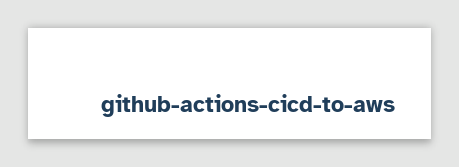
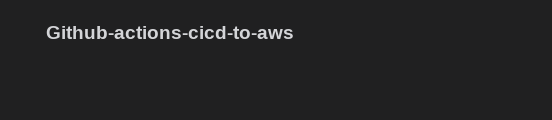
[101,94,395,117] github-actions-cicd-to-aws -> [46,26,294,39] Github-actions-cicd-to-aws

